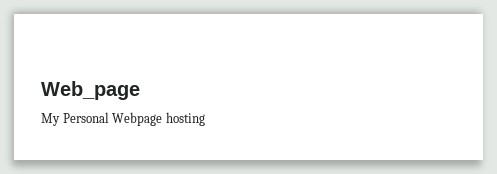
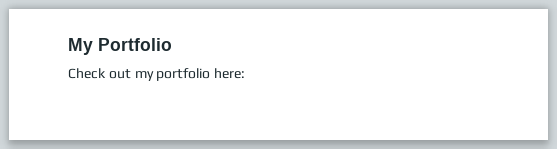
[41,81,140,100] [41,112,205,126] Web_page // My Personal Webpage hosting -> [68,38,172,55] [68,68,246,81] My Portfolio // Check out my portfolio here:

